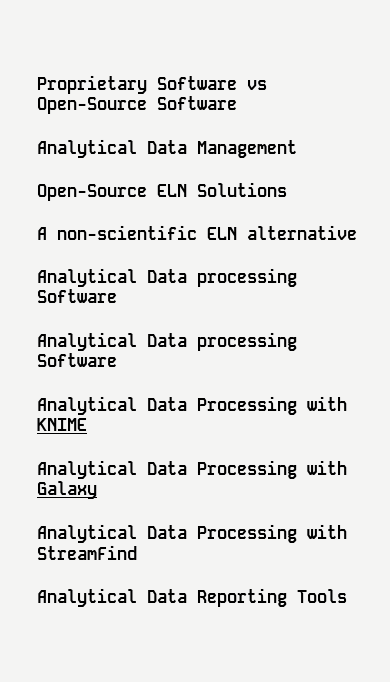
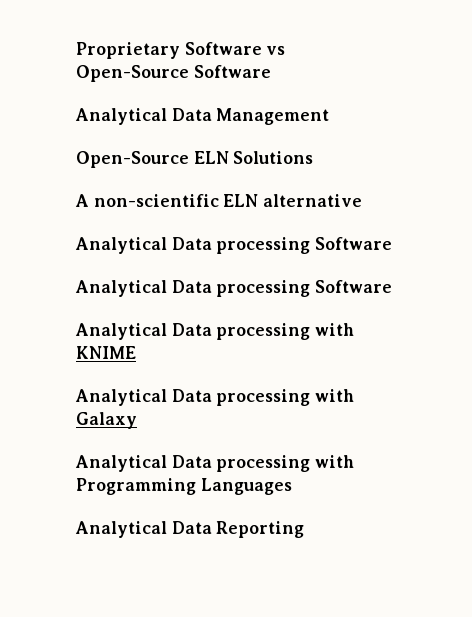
[197,396,297,415] Processing -> [216,323,311,340] processing
[197,460,297,479] Processing -> [216,389,311,406] processing
[197,524,347,543] [37,545,137,560] Processing with StreamFind -> [216,455,355,472] [76,478,292,495] processing with Programming Languages
[297,589,347,603] Tools -> (305, 529) none

